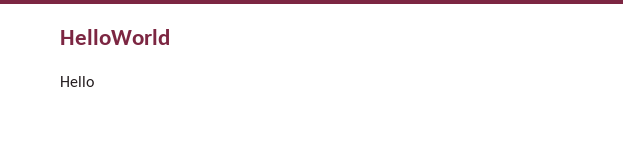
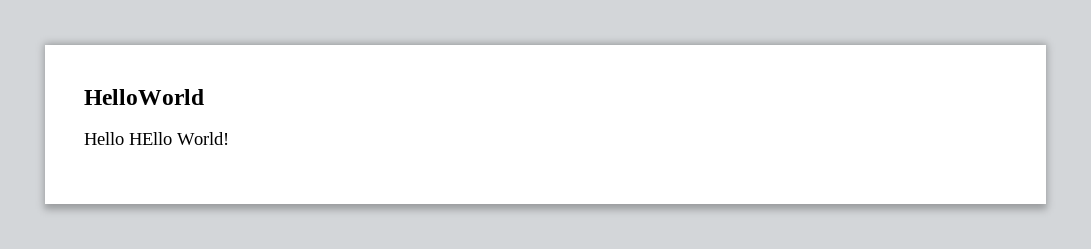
(94, 81) none -> [129,132,229,145] HEllo World!

